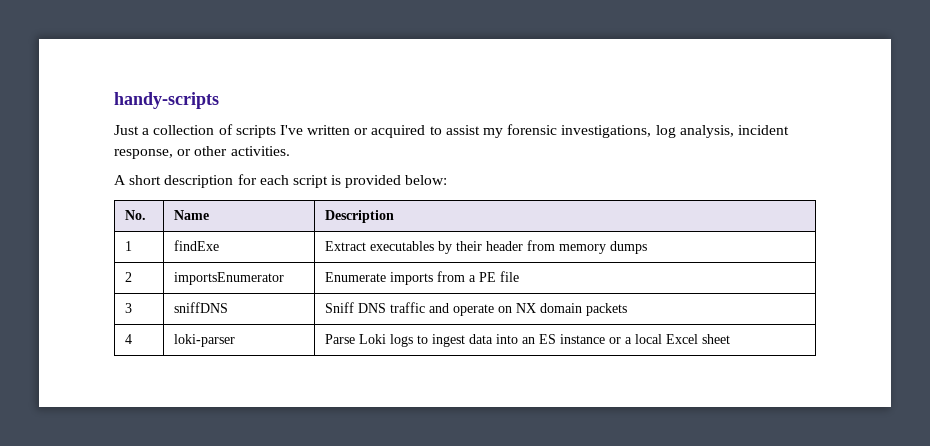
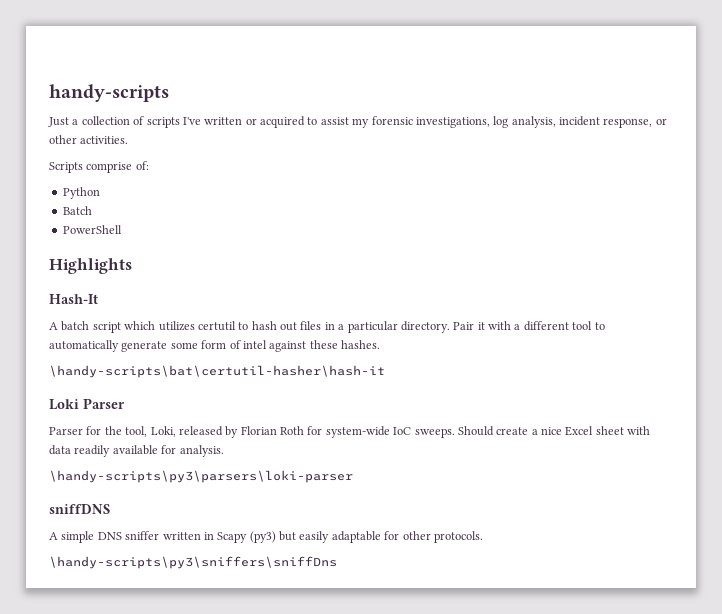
[114,174,448,188] [124,210,146,220] [173,210,209,220] [324,210,394,223] [124,241,132,251] [173,240,219,251] [324,240,647,254] [124,272,132,282] [173,272,284,285] [324,271,519,285] [124,303,132,313] [173,302,228,313] [324,302,627,316] [124,334,132,344] [173,334,235,347] [324,334,730,347] A short description for each script is provided below: // No. | Name | Description // 1 | findExe | Extract executables by their header from memory dumps // 2 | importsEnumerator | Enumerate imports from a PE file // 3 | sniffDNS | Sniff DNS traffic and operate on NX domain packets // 4 | loki-parser | Parse Loki logs to ingest data into an ES instance or a local Excel sheet -> [49,161,149,173] [62,187,100,199] [62,206,92,215] [62,225,122,234] [49,258,132,274] [49,294,98,304] [49,321,605,333] [49,340,380,352] [49,365,385,378] [49,398,125,410] [49,426,651,438] [49,445,224,457] [49,470,353,483] [49,504,110,514] [49,531,483,543] [49,556,337,569] Scripts comprise of: // Python // Batch // PowerShell // Highlights // Hash-It // A batch script which utilizes certutil to hash out files in a particular directory. Pair it with a different tool to automatically generate some form of intel against these hashes. // \handy-scripts\bat\certutil-hasher\hash-it // Loki Parser // Parser for the tool, Loki, released by Florian Roth for system-wide IoC sweeps. Should create a nice Excel sheet with data readily available for analysis. // \handy-scripts\py3\parsers\loki-parser // sniffDNS // A simple DNS sniffer written in Scapy (py3) but easily adaptable for other protocols. // \handy-scripts\py3\sniffers\sniffDns

